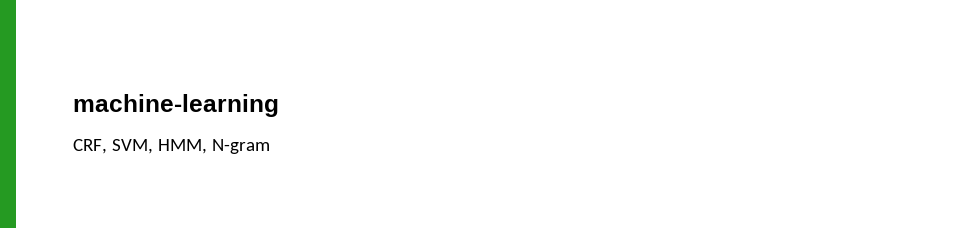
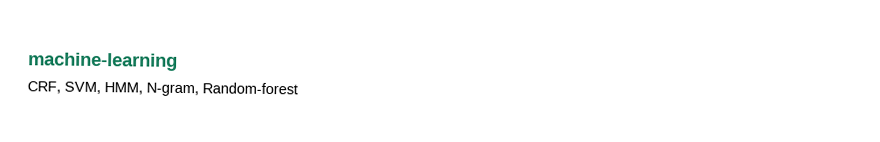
[211,139,270,154] N-gram -> [146,82,298,97] N-gram, Random-forest

